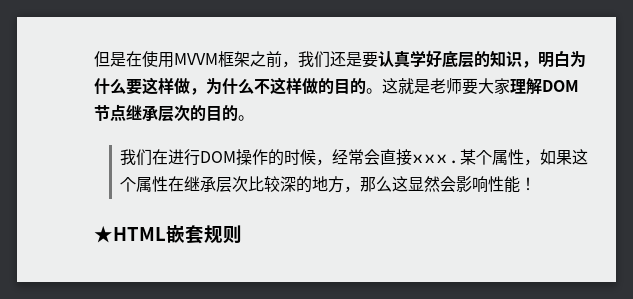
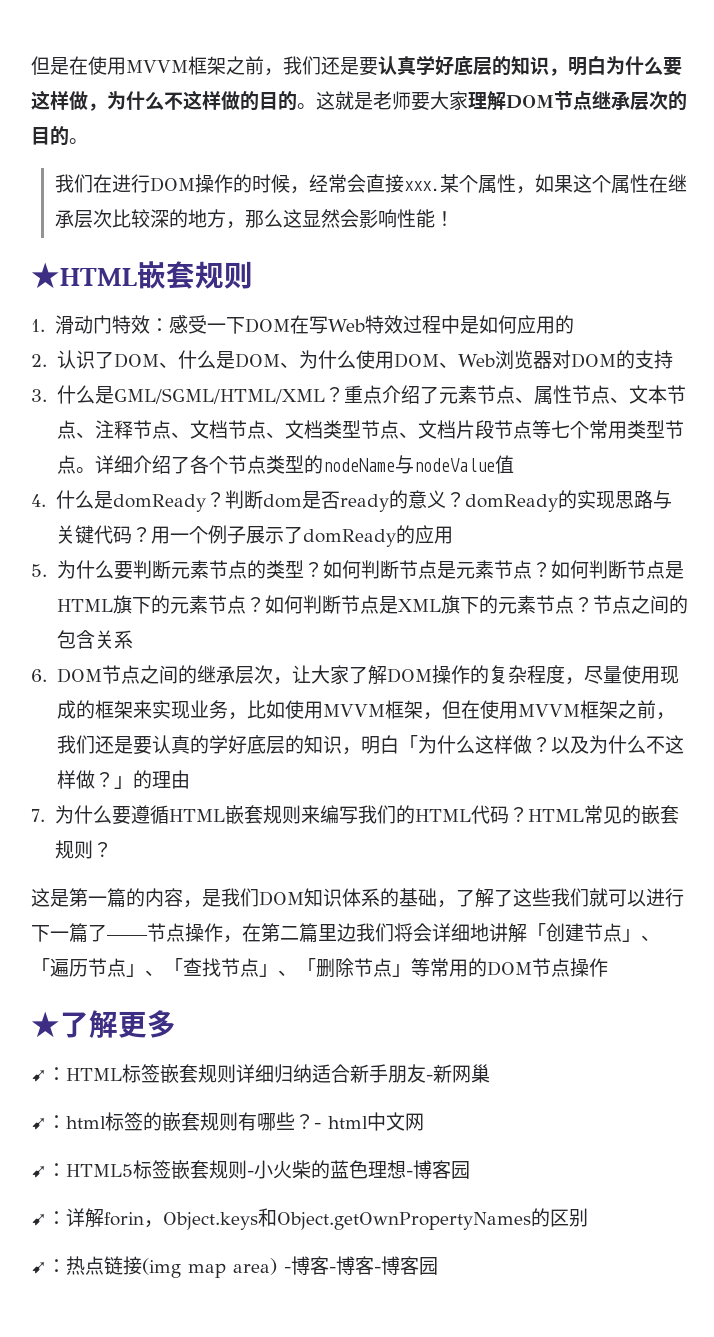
(242, 234) none -> [31,315,575,334] [31,350,674,369] [31,385,686,405] [56,420,684,439] [56,455,514,474] [31,490,672,512] [55,525,453,547] [31,560,684,580] [56,595,688,614] [56,630,133,649] [31,665,679,685] [56,700,675,720] [56,735,684,755] [56,770,190,789] [31,805,679,825] [54,840,112,859] [31,888,684,908] [31,923,660,943] [31,958,608,978] [31,1010,176,1038] [31,1064,490,1083] [31,1112,424,1131] [31,1160,470,1179] [31,1208,588,1230] [31,1256,438,1278] // 1.滑动门特效：感受一下DOM在写Web特效过程中是如何应用的 // 2.认识了DOM、什么是DOM、为什么使用DOM、Web浏览器对DOM的支持 // 3.什么是GML/SGML/HTML/XML？重点介绍了元素节点、属性节点、文本节点、注释节点、文档节点、文档类型节点、文档片段节点等七个常用类型节点。详细介绍了各个节点类型的nodeName与nodeValue值 // 4.什么是domReady？判断dom是否ready的意义？domReady的实现思路与关键代码？用一个例子展示了domReady的应用 // 5.为什么要判断元素节点的类型？如何判断节点是元素节点？如何判断节点是HTML旗下的元素节点？如何判断节点是XML旗下的元素节点？节点之间的包含关系 // 6. DOM节点之间的继承层次，让大家了解DOM操作的复杂程度，尽量使用现成的框架来实现业务，比如使用MVVM框架，但在使用MVVM框架之前，我们还是要认真的学好底层的知识，明白「为什么这样做？以及为什么不这样做？」的理由 // 7.为什么要遵循HTML嵌套规则来编写我们的HTML代码？HTML常见的嵌套规则？ // 这是第一篇的内容，是我们DOM知识体系的基础，了解了这些我们就可以进行下一篇了——节点操作，在第二篇里边我们将会详细地讲解「创建节点」、「遍历节点」、「查找节点」、「删除节点」等常用的DOM节点操作 // ★了解更多 // ➹：HTML标签嵌套规则详细归纳适合新手朋友-新网巢 // ➹：html标签的嵌套规则有哪些？- html中文网 // ➹：HTML5标签嵌套规则-小火柴的蓝色理想-博客园 // ➹：详解forin，Object.keys和Object.getOwnPropertyNames的区别 // ➹：热点链接(img map area) -博客-博客-博客园

